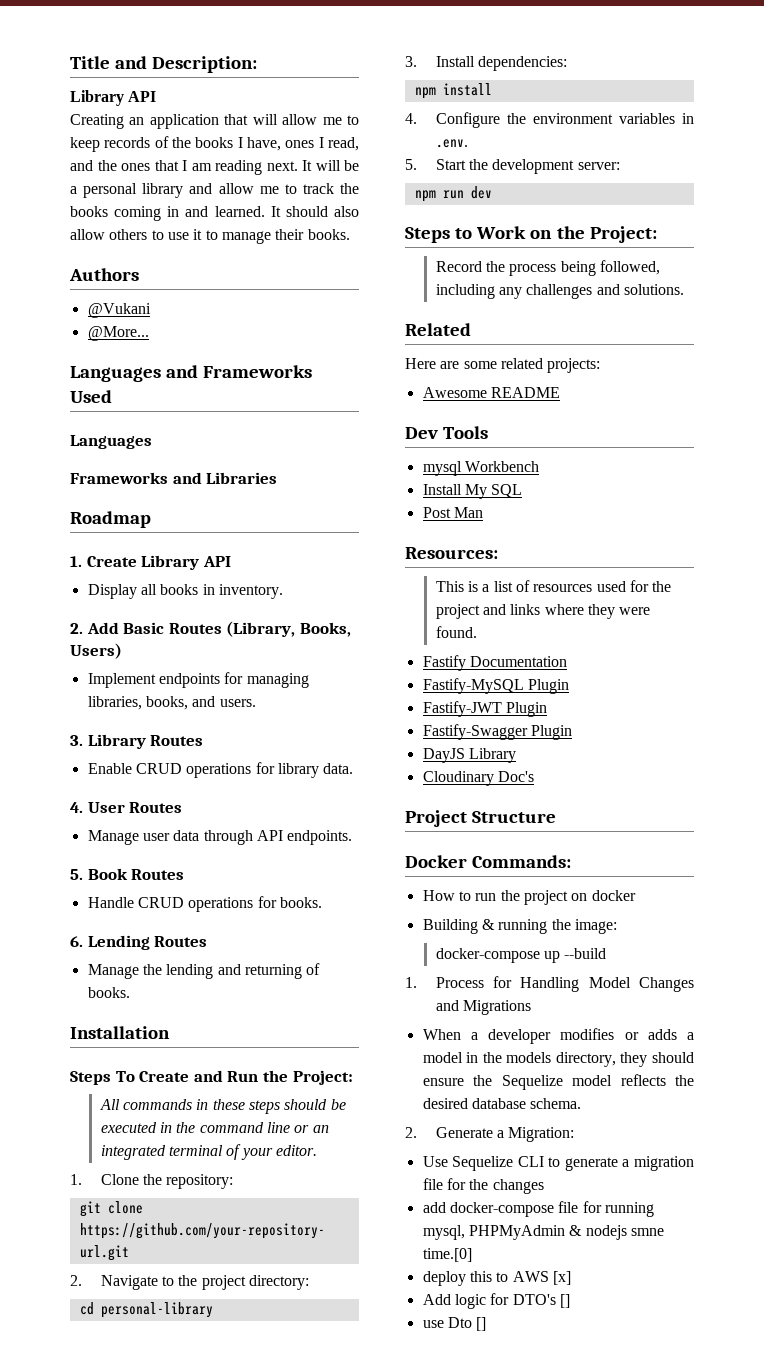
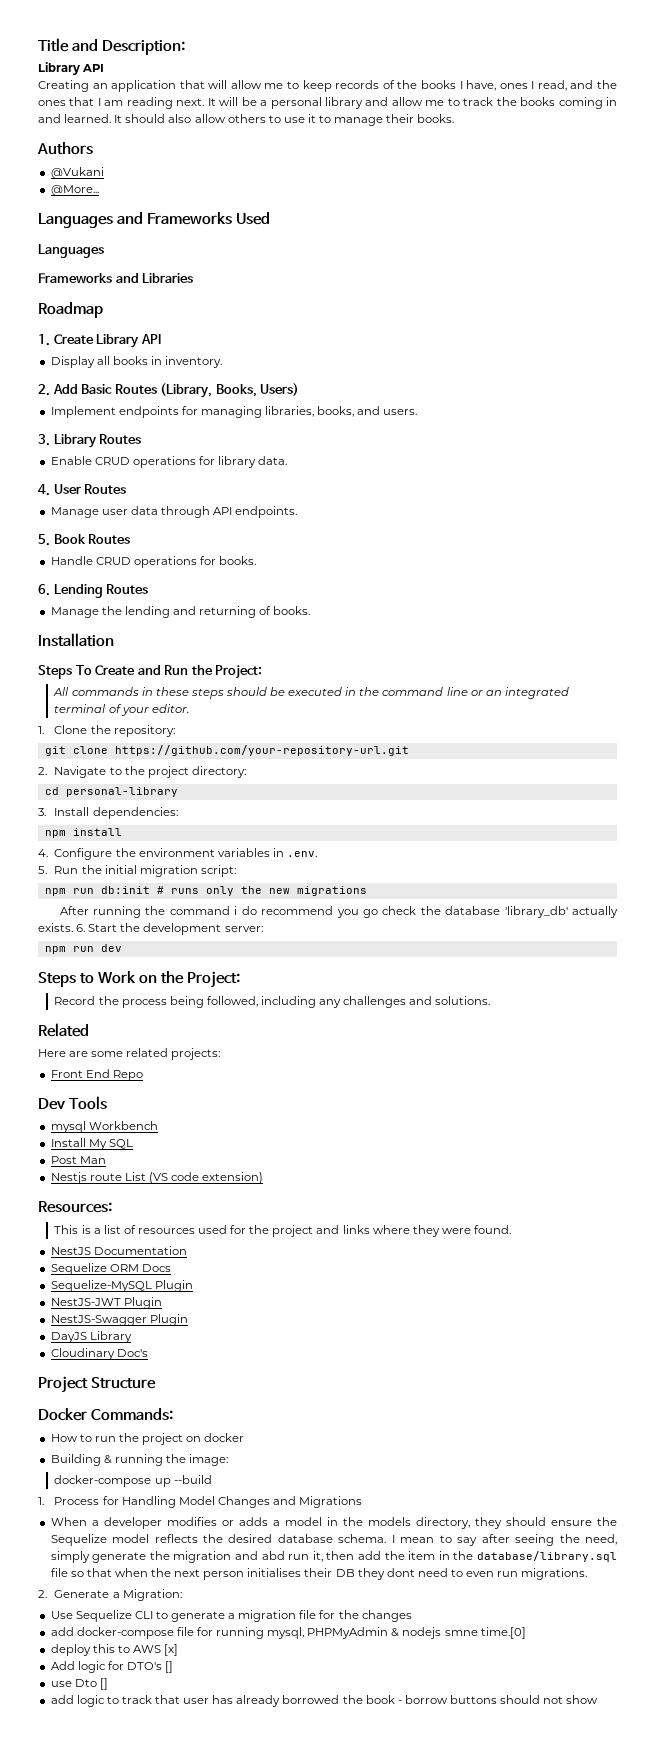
(417, 164) none -> [54,865,236,877] [44,886,367,896] [59,906,619,918] [38,923,86,932] Run the initial migration script: // npm run db:init # runs only the new migrations // After running the command i do recommend you go check the database 'library_db' actually exists. 6.
[422,387,560,398] Awesome README -> [50,1069,143,1081] Front End Repo
(483, 512) none -> [50,1172,264,1184] // Nestjs route List (VS code extension)
[422,655,466,671] Fastify -> [50,1247,91,1255] NestJS
[422,678,569,694] [422,701,547,717] [422,724,528,740] Fastify-MySQL Plugin // Fastify-JWT Plugin // Fastify-Swagger -> [50,1263,171,1275] [50,1280,193,1292] [50,1297,162,1309] [50,1315,147,1326] Sequelize ORM Docs // Sequelize-MySQL Plugin // NestJS-JWT Plugin // NestJS-Swagger
(582, 1103) none -> [391,1534,617,1546] [50,1551,618,1563] [50,1568,588,1580] I mean to say after seeing the need, simply generate the migration and abd run it, then add the item in the database/library.sql file so that when the next person initialises their DB they dont need to even run migrations.
(487, 1324) none -> [50,1695,599,1707] // add logic to track that user has already borrowed the book - borrow buttons should not show

